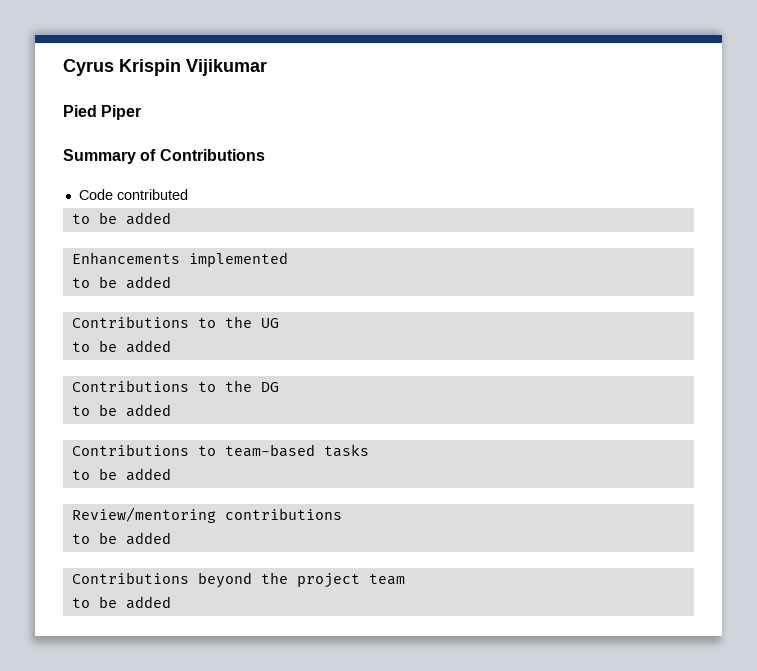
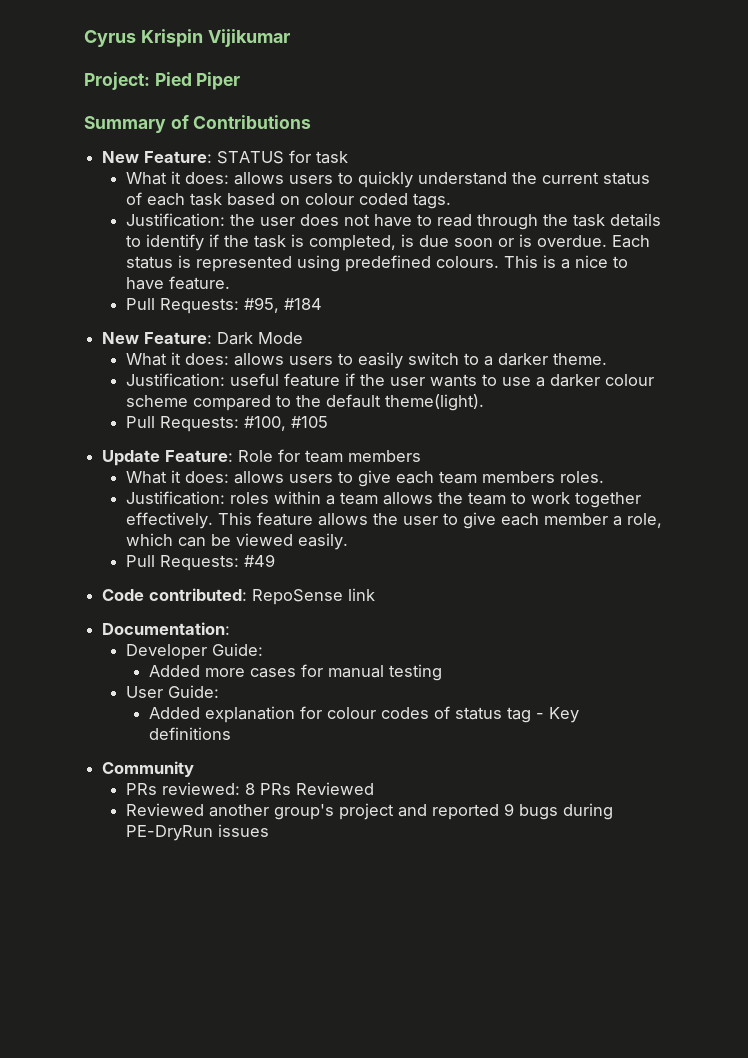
(267, 67) none -> [84,72,150,90] Project:
[78,189,188,200] [71,212,171,225] [71,252,288,267] [71,276,171,289] [71,316,279,328] [71,340,171,353] [71,380,279,392] [71,404,171,417] [71,444,369,457] [71,468,171,481] [71,507,342,523] [71,532,171,545] [71,572,405,588] [71,596,171,609] Code contributed // to be added // Enhancements implemented // to be added // Contributions to the UG // to be added // Contributions to the DG // to be added // Contributions to team-based tasks // to be added // Review/mentoring contributions // to be added // Contributions beyond the project team // to be added -> [102,150,349,164] [125,171,650,188] [125,192,451,209] [125,213,661,230] [125,234,650,251] [125,255,628,272] [125,276,230,290] [125,297,322,314] [102,332,304,345] [125,352,607,369] [125,373,654,387] [125,394,484,411] [125,416,328,432] [102,449,422,466] [125,470,604,487] [125,491,641,508] [125,512,662,529] [125,533,348,550] [125,554,275,571] [102,588,376,605] [102,622,231,635] [125,643,263,660] [149,664,443,681] [125,685,219,698] [149,706,580,723] [149,727,232,740] [102,761,195,777] [125,782,374,795] [125,803,613,820] [125,824,269,841] New Feature: STATUS for task // What it does: allows users to quickly understand the current status of each task based on colour coded tags. // Justification: the user does not have to read through the task details to identify if the task is completed, is due soon or is overdue. Each status is represented using predefined colours. This is a nice to have feature. // Pull Requests: #95, #184 // New Feature: Dark Mode // What it does: allows users to easily switch to a darker theme. // Justification: useful feature if the user wants to use a darker colour scheme compared to the default theme(light). // Pull Requests: #100, #105 // Update Feature: Role for team members // What it does: allows users to give each team members roles. // Justification: roles within a team allows the team to work together effectively. This feature allows the user to give each member a role, which can be viewed easily. // Pull Requests: #49 // Code contributed: RepoSense link // Documentation: // Developer Guide: // Added more cases for manual testing // User Guide: // Added explanation for colour codes of status tag - Key definitions // Community // PRs reviewed: 8 PRs Reviewed // Reviewed another group's project and reported 9 bugs during PE-DryRun issues

